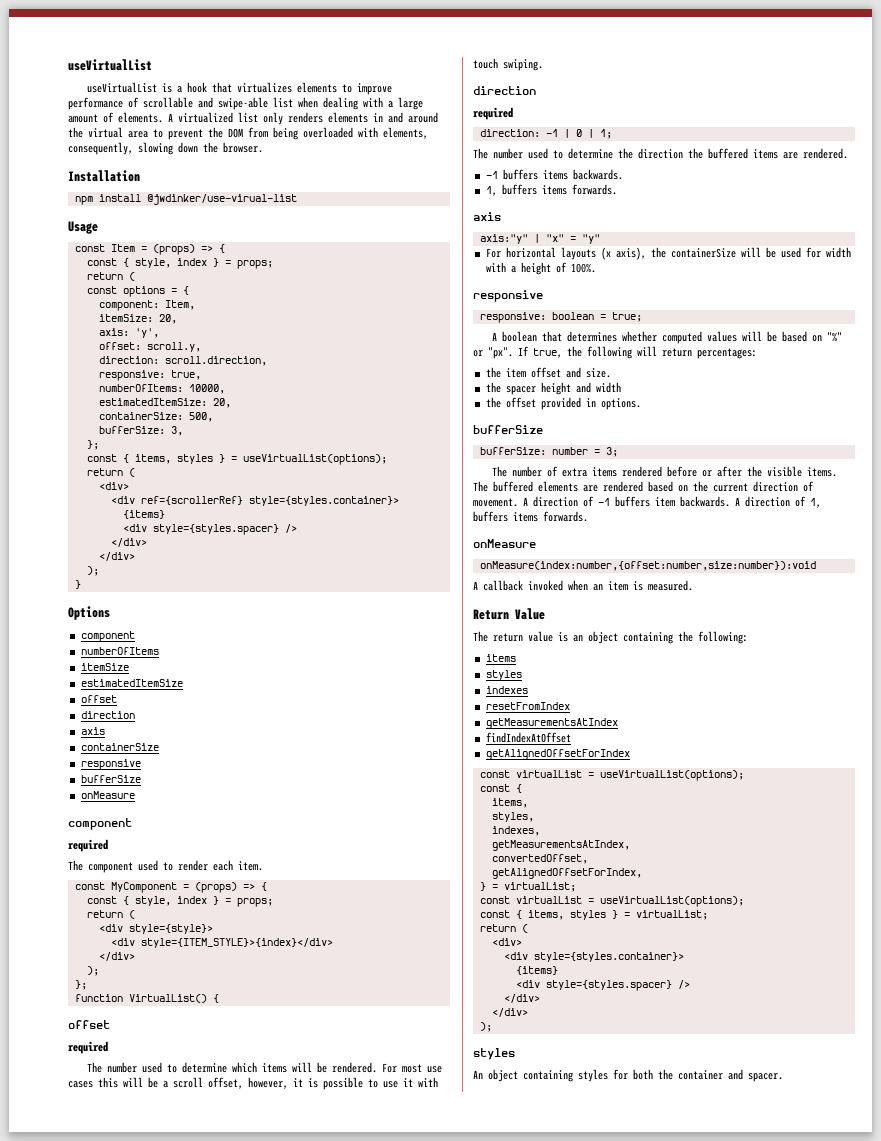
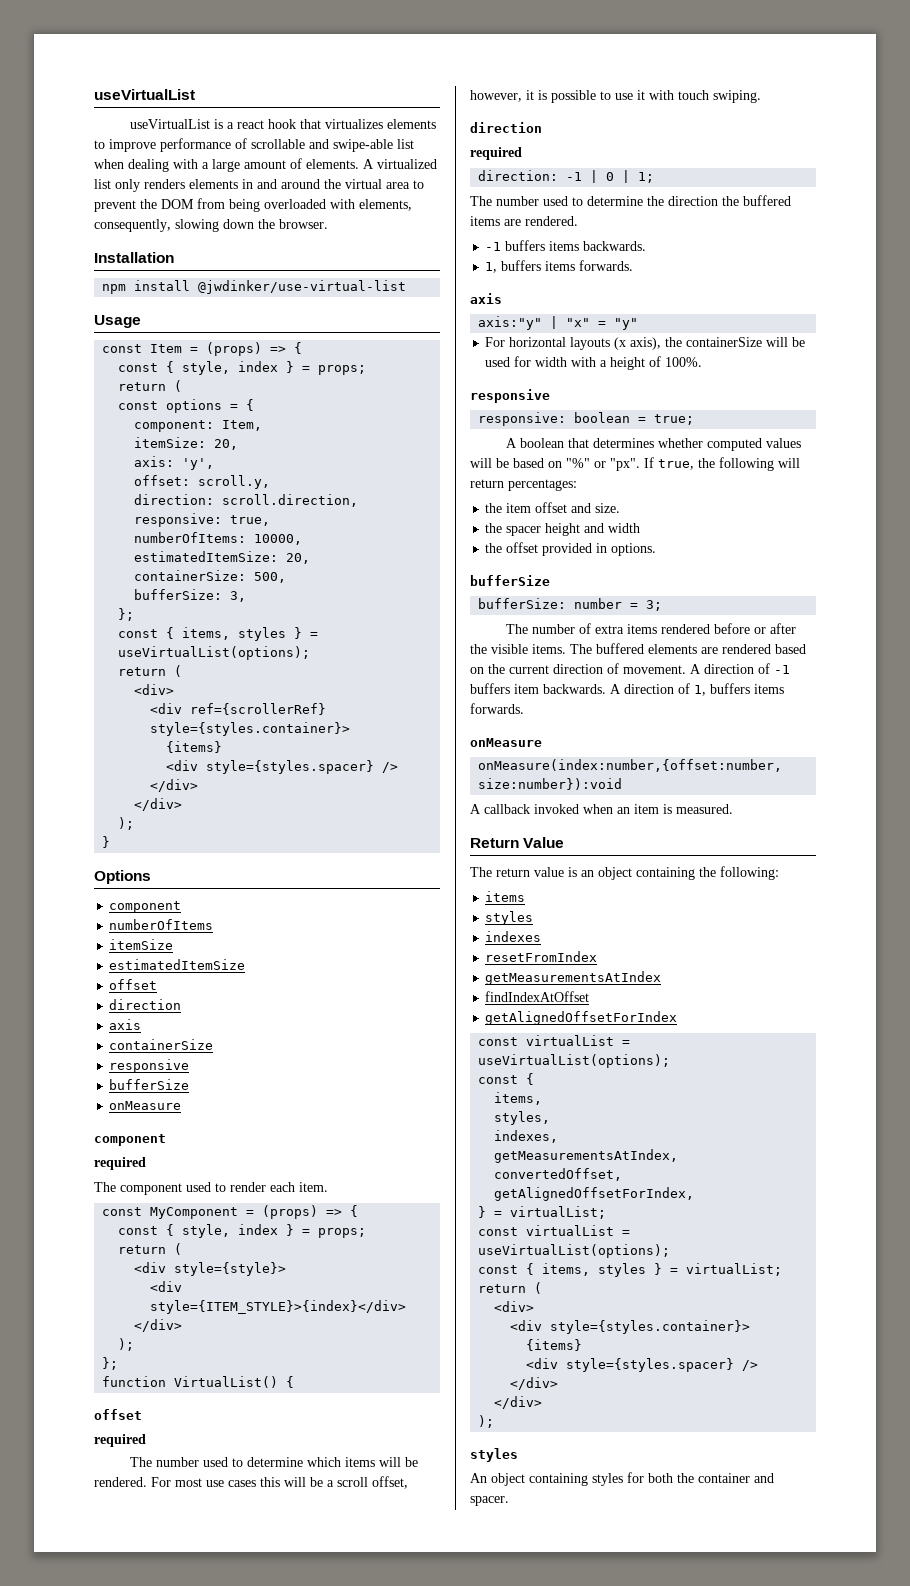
(182, 89) none -> [236,120,264,129] react
[146,194,297,205] @jwdinker/use-virual-list -> [198,280,407,294] @jwdinker/use-virtual-list

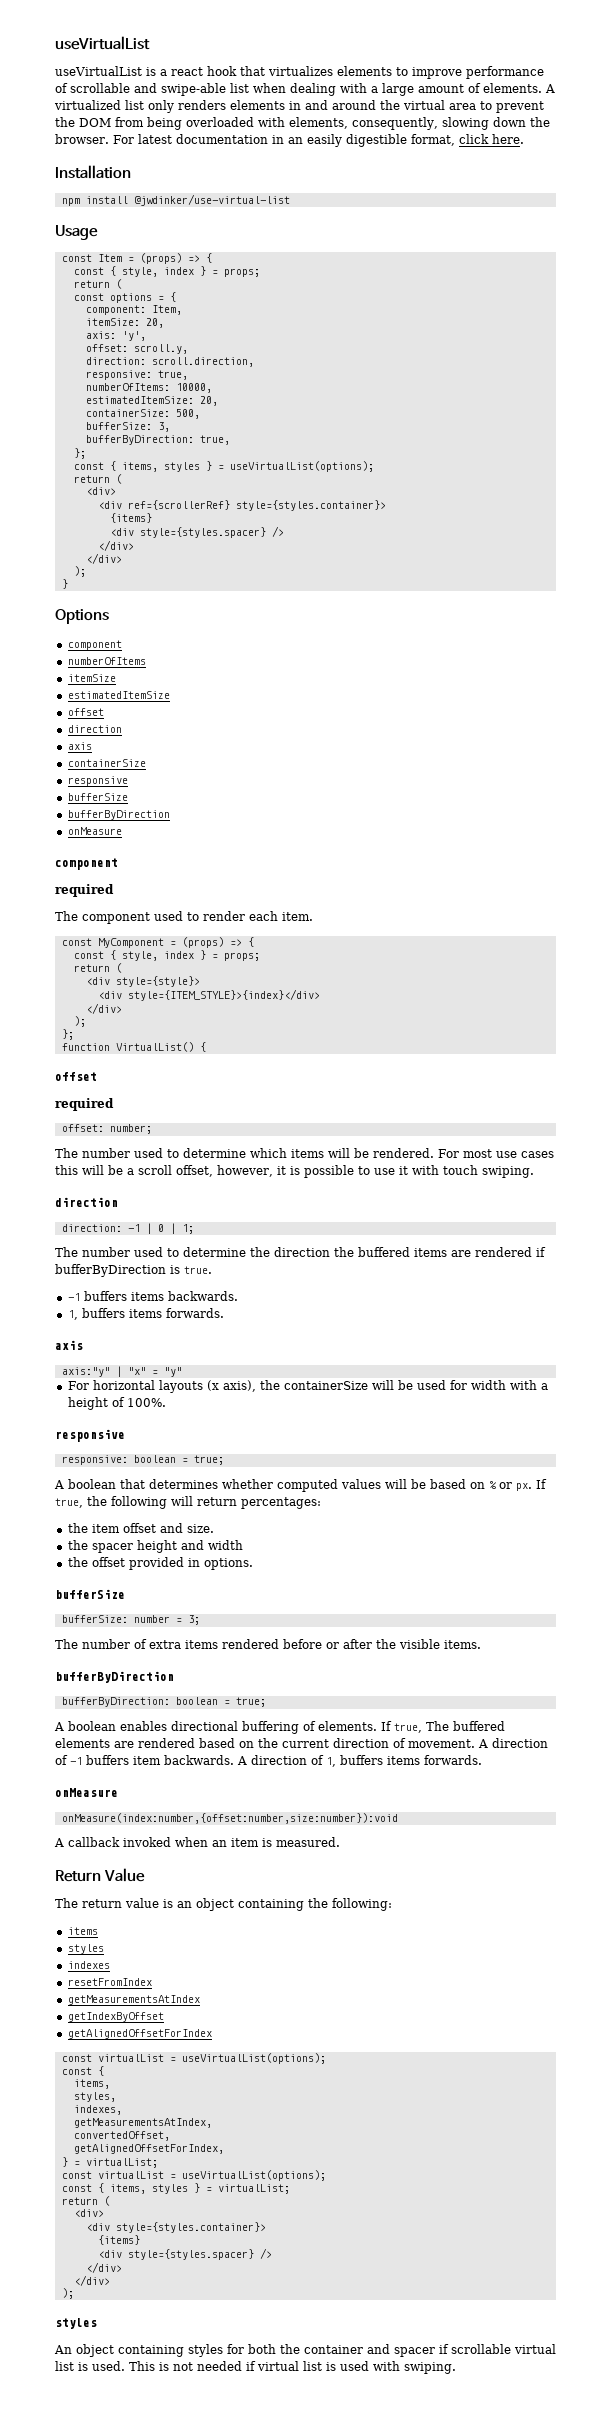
(328, 224) none -> [112,134,524,147] For latest documentation in an easily digestible format, click here.
(247, 596) none -> [85,435,230,445] // bufferByDirection: true,
(190, 1084) none -> [67,810,170,820] // bufferByDirection
(146, 1440) none -> [61,1124,152,1134] // offset: number;
[470,147,522,160] // required -> (118, 1202) none
[525,216,578,226] rendered. -> [475,1247,546,1257] [55,1264,212,1277] rendered if bufferByDirection is true.
[566,458,640,471] "%" or "px". -> [489,1481,532,1491] % or px.
(566, 649) none -> [55,1671,174,1683] [61,1697,266,1707] [54,1721,422,1734] // bufferByDirection // bufferByDirection: boolean = true; // A boolean enables directional buffering of elements. If true,
[485,991,590,1002] findIndexAtOffset -> [67,2012,164,2022] getIndexByOffset
[470,1496,509,1506] spacer. -> [394,2344,556,2357] [55,2361,456,2374] spacer if scrollable virtual list is used. This is not needed if virtual list is used with swiping.

